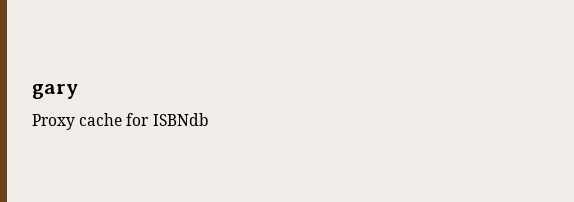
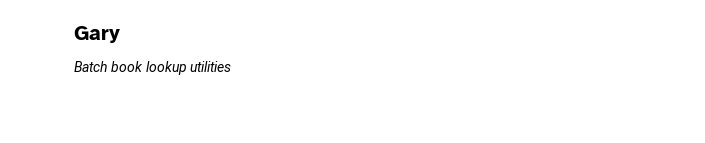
[32,84,78,99] [32,113,209,130] gary // Proxy cache for ISBNdb -> [74,26,120,43] [74,61,232,75] Gary // Batch book lookup utilities

